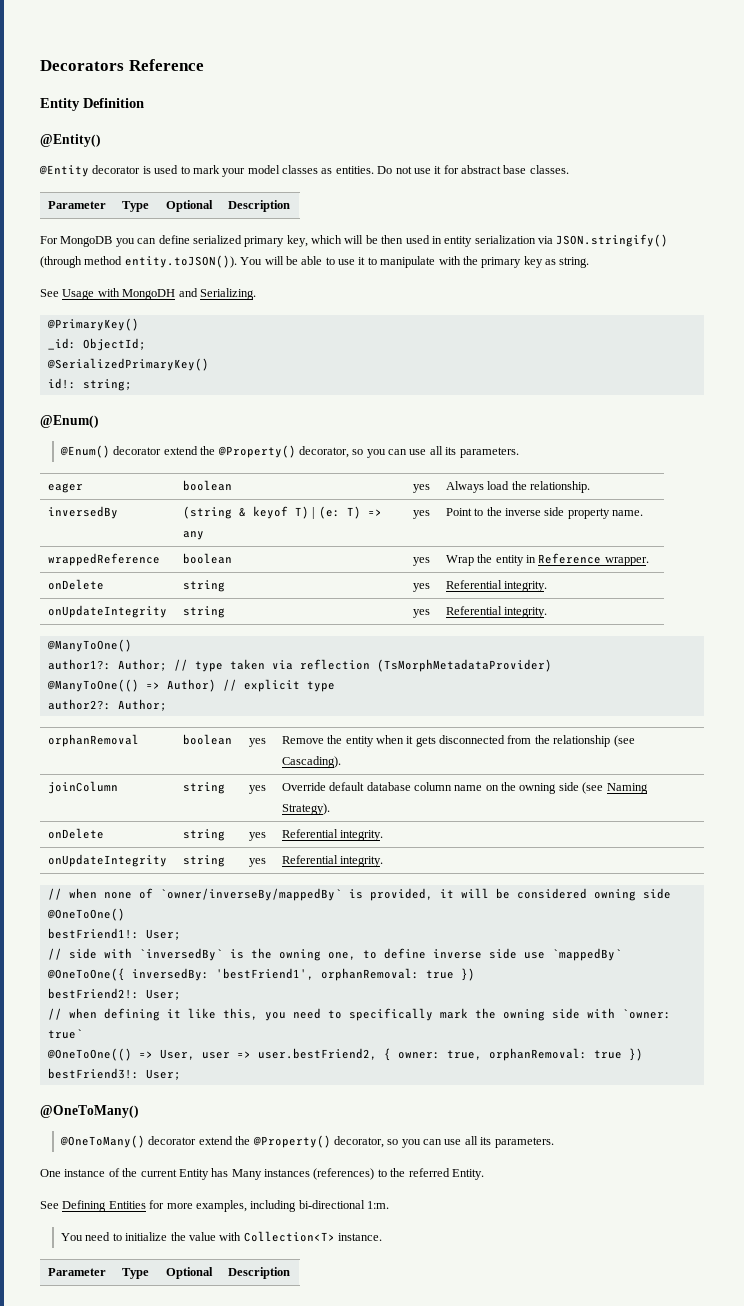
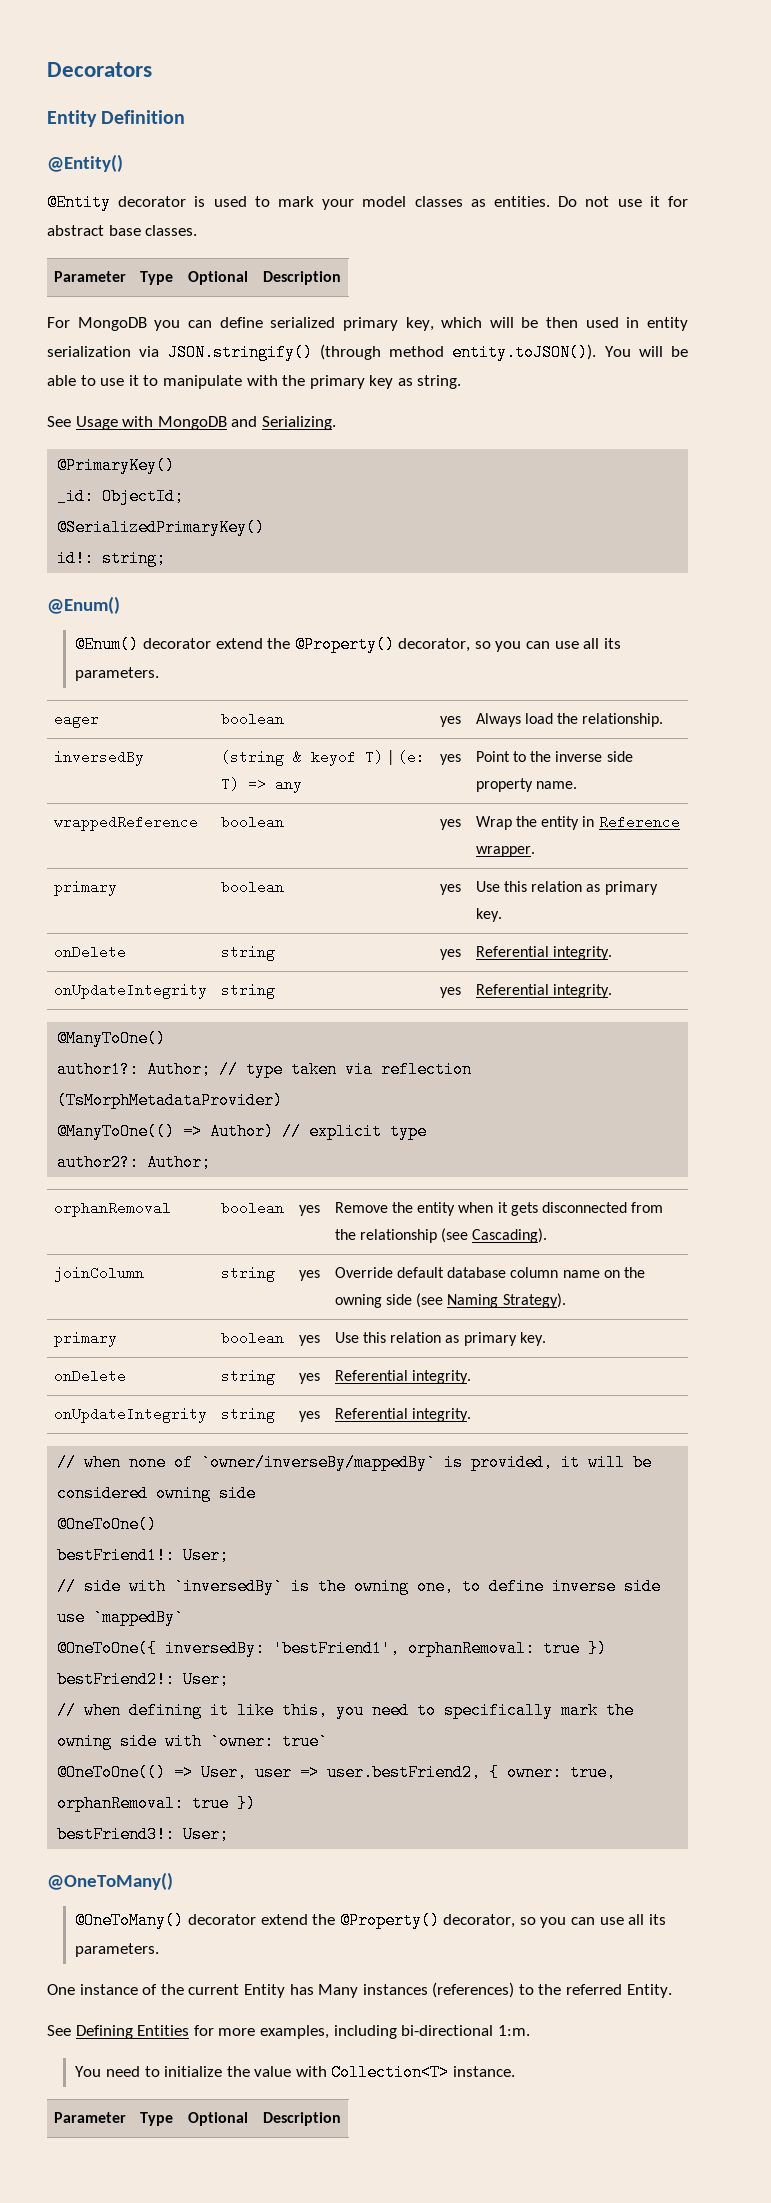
[128,59,204,71] Reference -> (152, 69) none
[122,289,176,300] MongoDH -> [157,416,227,430] MongoDB
(649, 561) none -> [53,880,117,896] [220,880,284,894] [439,884,461,895] [475,881,658,895] [475,908,502,922] // primary | boolean | yes | Use this relation as primary key.
(330, 809) none -> [53,1331,117,1347] [220,1331,284,1345] [298,1335,320,1346] [334,1332,546,1346] // primary | boolean | yes | Use this relation as primary key.

